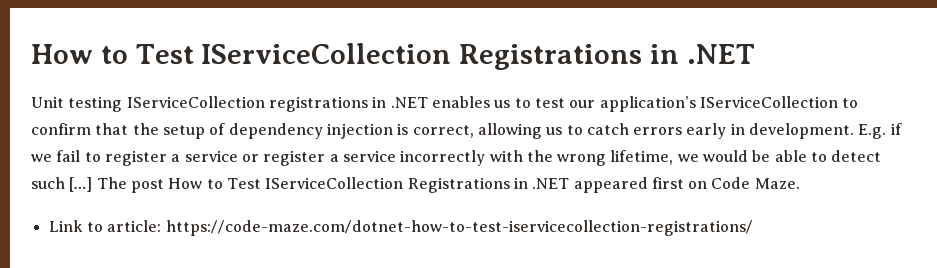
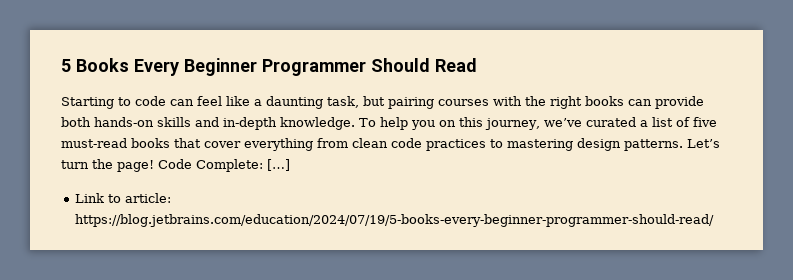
[31,43,755,70] [31,96,859,112] [31,123,902,139] [31,150,882,166] [31,177,800,193] How to Test IServiceCollection Registrations in .NET // Unit testing IServiceCollection registrations in .NET enables us to test our application’s IServiceCollection to confirm that the setup of dependency injection is correct, allowing us to catch errors early in development. E.g. if we fail to register a service or register a service incorrectly with the wrong lifetime, we would be able to detect such […] The post How to Test IServiceCollection Registrations in .NET appeared first on Code Maze. -> [61,58,477,76] [61,96,704,109] [61,117,717,130] [61,138,720,151] [61,159,290,172] 5 Books Every Beginner Programmer Should Read // Starting to code can feel like a daunting task, but pairing courses with the right books can provide both hands-on skills and in-depth knowledge. To help you on this journey, we’ve curated a list of five must-read books that cover everything from clean code practices to mastering design patterns. Let’s turn the page! Code Complete: […]
[165,220,753,236] https://code-maze.com/dotnet-how-to-test-iservicecollection-registrations/ -> [75,214,715,227] https://blog.jetbrains.com/education/2024/07/19/5-books-every-beginner-programmer-should-read/

